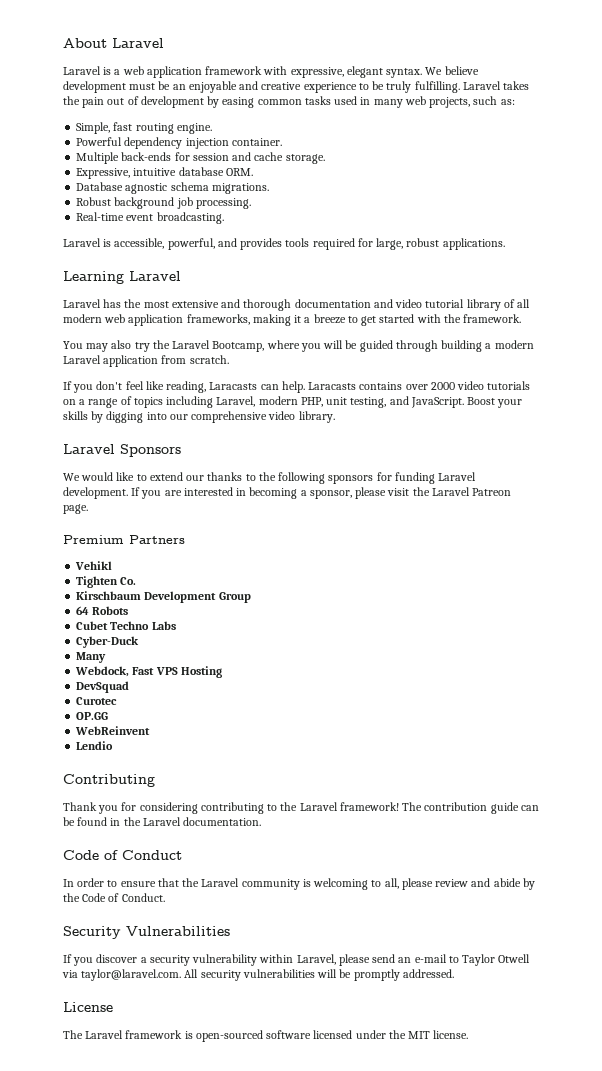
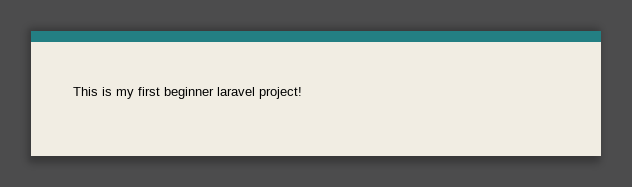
[63,38,164,48] [63,66,479,78] [63,81,530,93] [63,96,515,108] [76,122,212,134] [76,137,282,149] [76,152,325,164] [76,167,253,179] [76,182,269,194] [76,197,251,209] [76,212,224,224] [63,238,505,250] [63,271,181,284] [63,299,531,311] [63,314,522,326] [63,340,534,352] [63,355,229,367] [63,381,531,393] [63,396,523,408] [63,411,335,423] [63,444,181,457] [63,472,477,484] [63,487,512,499] [63,504,88,514] [63,535,185,544] [75,561,113,570] [76,576,137,588] [76,591,251,603] [76,606,129,615] [76,621,176,630] [76,636,140,648] [76,652,107,663] [75,666,222,678] [76,681,130,693] [76,697,118,705] [76,712,109,720] [75,726,151,735] [76,741,114,750] [63,774,155,787] [63,802,539,814] [63,817,262,826] [63,850,182,860] [63,878,535,890] [63,893,165,902] [63,926,230,939] [63,954,531,966] [62,969,454,981] [63,1002,113,1012] [63,1030,469,1042] About Laravel // Laravel is a web application framework with expressive, elegant syntax. We believe development must be an enjoyable and creative experience to be truly fulfilling. Laravel takes the pain out of development by easing common tasks used in many web projects, such as: // Simple, fast routing engine. // Powerful dependency injection container. // Multiple back-ends for session and cache storage. // Expressive, intuitive database ORM. // Database agnostic schema migrations. // Robust background job processing. // Real-time event broadcasting. // Laravel is accessible, powerful, and provides tools required for large, robust applications. // Learning Laravel // Laravel has the most extensive and thorough documentation and video tutorial library of all modern web application frameworks, making it a breeze to get started with the framework. // You may also try the Laravel Bootcamp, where you will be guided through building a modern Laravel application from scratch. // If you don't feel like reading, Laracasts can help. Laracasts contains over 2000 video tutorials on a range of topics including Laravel, modern PHP, unit testing, and JavaScript. Boost your skills by digging into our comprehensive video library. // Laravel Sponsors // We would like to extend our thanks to the following sponsors for funding Laravel development. If you are interested in becoming a sponsor, please visit the Laravel Patreon page. // Premium Partners // Vehikl // Tighten Co. // Kirschbaum Development Group // 64 Robots // Cubet Techno Labs // Cyber-Duck // Many // Webdock, Fast VPS Hosting // DevSquad // Curotec // OP.GG // WebReinvent // Lendio // Contributing // Thank you for considering contributing to the Laravel framework! The contribution guide can be found in the Laravel documentation. // Code of Conduct // In order to ensure that the Laravel community is welcoming to all, please review and abide by the Code of Conduct. // Security Vulnerabilities // If you discover a security vulnerability within Laravel, please send an e-mail to Taylor Otwell via taylor@laravel.com. All security vulnerabilities will be promptly addressed. // License // The Laravel framework is open-sourced software licensed under the MIT license. -> [73,87,302,99] This is my first beginner laravel project!

